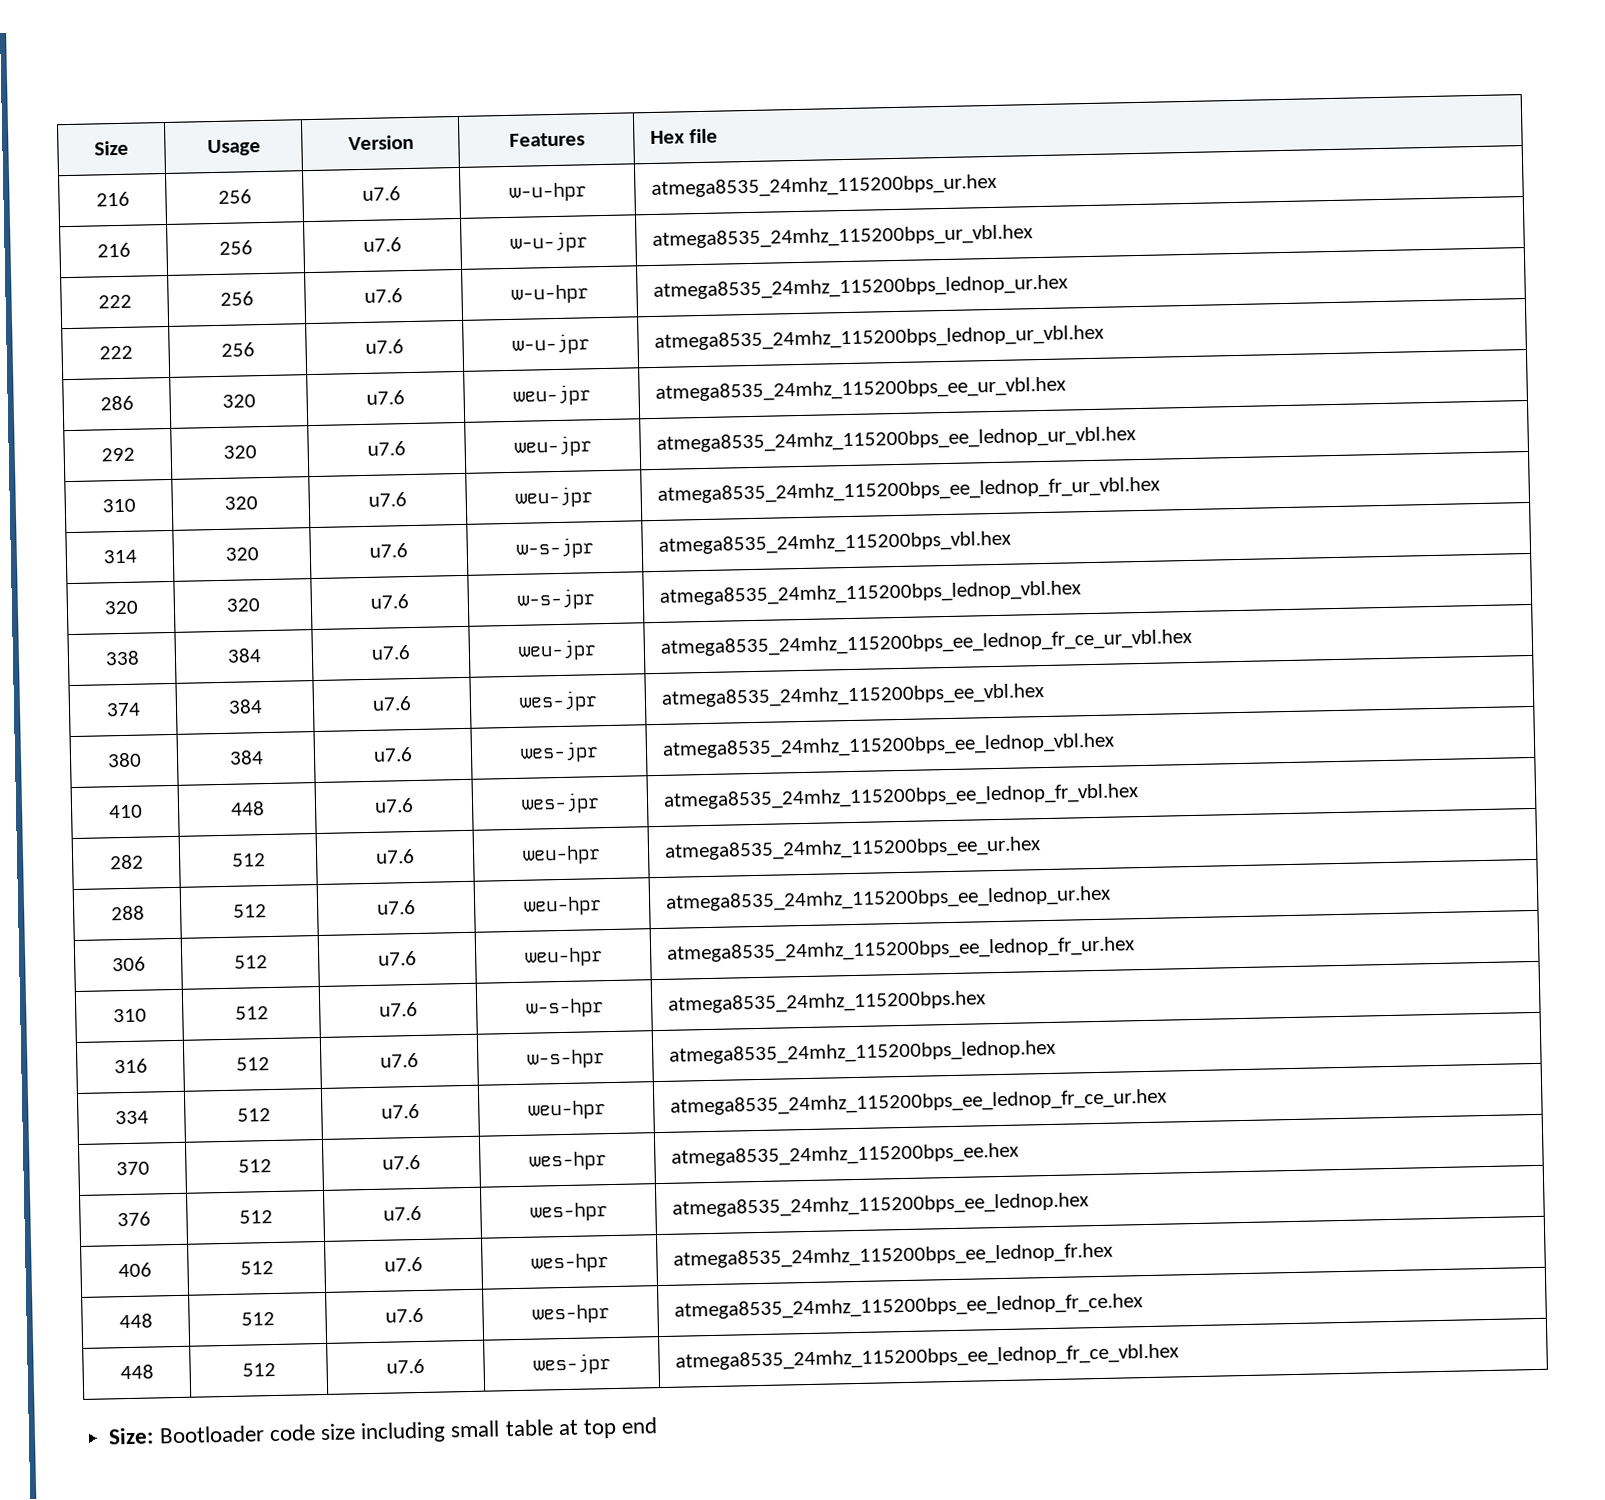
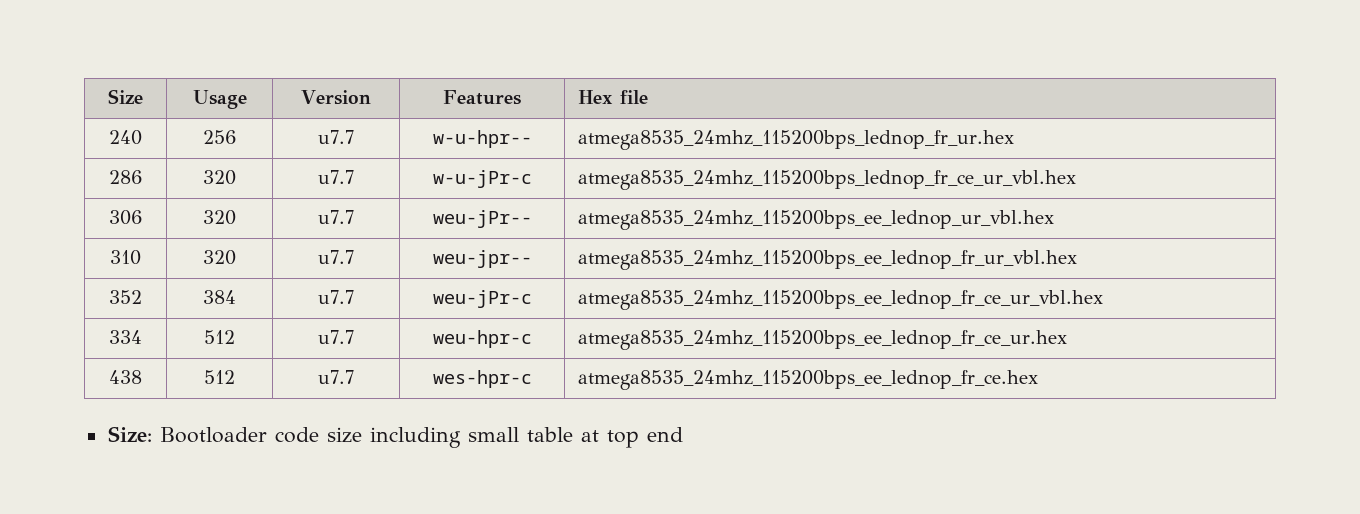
[95,191,130,207] [217,189,252,204] [362,186,401,201] [508,182,587,202] [650,173,997,200] [96,242,131,258] [218,240,253,255] [363,237,402,252] [509,231,588,253] [651,224,1033,251] [97,294,132,309] [219,291,254,306] [364,288,403,303] [510,284,589,304] [652,274,1068,301] [98,345,133,360] [220,342,255,357] [365,339,404,354] [511,333,590,355] [653,324,1104,352] [99,395,134,411] [221,394,256,408] [366,390,405,405] [512,384,591,406] [654,376,1066,403] [100,447,135,462] [222,445,257,459] [367,441,406,456] [513,435,592,457] 216 | 256 | u7.6 | w-u-hpr | atmega8535_24mhz_115200bps_ur.hex // 216 | 256 | u7.6 | w-u-jpr | atmega8535_24mhz_115200bps_ur_vbl.hex // 222 | 256 | u7.6 | w-u-hpr | atmega8535_24mhz_115200bps_lednop_ur.hex // 222 | 256 | u7.6 | w-u-jpr | atmega8535_24mhz_115200bps_lednop_ur_vbl.hex // 286 | 320 | u7.6 | weu-jpr | atmega8535_24mhz_115200bps_ee_ur_vbl.hex // 292 | 320 | u7.6 | weu-jpr -> [109,130,142,145] [203,130,236,144] [318,130,354,144] [432,130,532,148] [578,130,1015,150] [109,170,142,184] [203,170,236,185] [318,170,354,184] [432,170,532,188] [578,170,1077,190] [109,210,142,225] [203,210,236,225] [318,210,354,224] [432,210,532,228] 240 | 256 | u7.7 | w-u-hpr-- | atmega8535_24mhz_115200bps_lednop_fr_ur.hex // 286 | 320 | u7.7 | w-u-jPr-c | atmega8535_24mhz_115200bps_lednop_fr_ce_ur_vbl.hex // 306 | 320 | u7.7 | weu-jPr--
[368,492,407,507] [514,486,593,508] u7.6 | weu-jpr -> [318,250,354,264] [432,250,532,268] u7.7 | weu-jpr--
[102,549,138,564] [224,547,259,561] [369,543,408,558] [515,537,594,559] [657,530,1011,556] [103,600,139,615] [225,598,261,612] [370,594,409,609] [516,588,596,610] [658,580,1081,607] [104,650,140,666] [226,648,262,663] [371,645,411,660] [517,639,597,661] 314 | 320 | u7.6 | w-s-jpr | atmega8535_24mhz_115200bps_vbl.hex // 320 | 320 | u7.6 | w-s-jpr | atmega8535_24mhz_115200bps_lednop_vbl.hex // 338 | 384 | u7.6 | weu-jpr -> [109,290,142,304] [203,290,236,304] [318,290,354,304] [432,290,532,308] 352 | 384 | u7.7 | weu-jPr-c
[105,702,141,717] [227,699,263,714] [372,696,412,711] [518,690,598,712] [660,683,1045,709] [106,752,142,768] [228,750,264,765] [373,747,413,762] [519,741,599,763] [661,732,1115,760] [107,804,143,819] [229,801,265,816] [374,798,414,813] [520,792,600,814] [662,783,1139,811] [109,854,144,870] [231,853,266,867] [375,849,415,864] [521,845,601,865] [663,836,1041,862] [110,905,145,921] [232,904,267,918] [377,900,416,915] [522,896,602,916] [664,885,1111,913] [111,956,146,972] [233,955,268,969] [378,951,417,966] [524,947,603,967] [666,936,1135,964] [112,1008,147,1023] [234,1006,269,1020] [379,1001,418,1017] [525,998,604,1018] [667,990,986,1015] [113,1058,148,1074] [235,1057,270,1071] [380,1052,419,1068] [526,1049,605,1069] [668,1039,1056,1066] // 374 | 384 | u7.6 | wes-jpr | atmega8535_24mhz_115200bps_ee_vbl.hex // 380 | 384 | u7.6 | wes-jpr | atmega8535_24mhz_115200bps_ee_lednop_vbl.hex // 410 | 448 | u7.6 | wes-jpr | atmega8535_24mhz_115200bps_ee_lednop_fr_vbl.hex // 282 | 512 | u7.6 | weu-hpr | atmega8535_24mhz_115200bps_ee_ur.hex // 288 | 512 | u7.6 | weu-hpr | atmega8535_24mhz_115200bps_ee_lednop_ur.hex // 306 | 512 | u7.6 | weu-hpr | atmega8535_24mhz_115200bps_ee_lednop_fr_ur.hex // 310 | 512 | u7.6 | w-s-hpr | atmega8535_24mhz_115200bps.hex // 316 | 512 | u7.6 | w-s-hpr | atmega8535_24mhz_115200bps_lednop.hex -> (1104, 300) none
[381,1103,420,1119] [527,1100,606,1120] u7.6 | weu-hpr -> [318,330,354,344] [432,330,532,348] u7.7 | weu-hpr-c
[115,1161,150,1176] [237,1159,272,1173] [382,1154,421,1170] [528,1151,607,1171] [670,1142,1019,1168] [116,1211,151,1227] [238,1210,273,1224] [383,1205,422,1221] [529,1202,608,1222] [671,1192,1089,1219] [117,1262,152,1278] [239,1261,274,1275] [384,1256,423,1272] [530,1253,609,1273] [672,1242,1113,1270] [118,1313,153,1329] [240,1311,275,1326] [385,1307,424,1323] [531,1304,610,1324] [673,1293,1143,1321] [119,1364,154,1380] [241,1362,276,1377] [386,1358,425,1374] [532,1353,611,1375] [674,1343,1179,1372] 370 | 512 | u7.6 | wes-hpr | atmega8535_24mhz_115200bps_ee.hex // 376 | 512 | u7.6 | wes-hpr | atmega8535_24mhz_115200bps_ee_lednop.hex // 406 | 512 | u7.6 | wes-hpr | atmega8535_24mhz_115200bps_ee_lednop_fr.hex // 448 | 512 | u7.6 | wes-hpr | atmega8535_24mhz_115200bps_ee_lednop_fr_ce.hex // 448 | 512 | u7.6 | wes-jpr | atmega8535_24mhz_115200bps_ee_lednop_fr_ce_vbl.hex -> [109,370,142,384] [204,370,235,384] [318,370,354,384] [432,370,532,388] [578,370,1039,390] 438 | 512 | u7.7 | wes-hpr-c | atmega8535_24mhz_115200bps_ee_lednop_fr_ce.hex

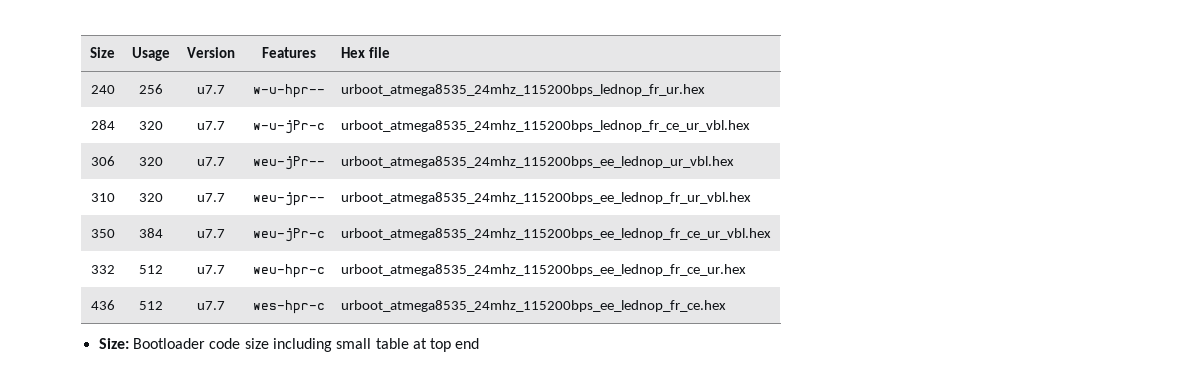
[578,130,1015,150] [109,170,142,184] atmega8535_24mhz_115200bps_lednop_fr_ur.hex // 286 -> [341,84,706,96] [90,120,115,130] urboot_atmega8535_24mhz_115200bps_lednop_fr_ur.hex // 284
[578,170,1077,190] atmega8535_24mhz_115200bps_lednop_fr_ce_ur_vbl.hex -> [341,120,751,132] urboot_atmega8535_24mhz_115200bps_lednop_fr_ce_ur_vbl.hex
[578,210,1055,230] atmega8535_24mhz_115200bps_ee_lednop_ur_vbl.hex -> [341,156,735,168] urboot_atmega8535_24mhz_115200bps_ee_lednop_ur_vbl.hex
[578,250,1078,270] [109,290,142,304] atmega8535_24mhz_115200bps_ee_lednop_fr_ur_vbl.hex // 352 -> [341,192,752,204] [90,229,115,238] urboot_atmega8535_24mhz_115200bps_ee_lednop_fr_ur_vbl.hex // 350
[578,290,1104,310] [109,330,142,344] atmega8535_24mhz_115200bps_ee_lednop_fr_ce_ur_vbl.hex // 334 -> [341,228,772,240] [90,265,115,274] urboot_atmega8535_24mhz_115200bps_ee_lednop_fr_ce_ur_vbl.hex // 332
[578,330,1068,350] [109,370,142,384] atmega8535_24mhz_115200bps_ee_lednop_fr_ce_ur.hex // 438 -> [341,264,747,276] [90,300,115,310] urboot_atmega8535_24mhz_115200bps_ee_lednop_fr_ce_ur.hex // 436
[578,370,1039,390] atmega8535_24mhz_115200bps_ee_lednop_fr_ce.hex -> [341,300,727,312] urboot_atmega8535_24mhz_115200bps_ee_lednop_fr_ce.hex

